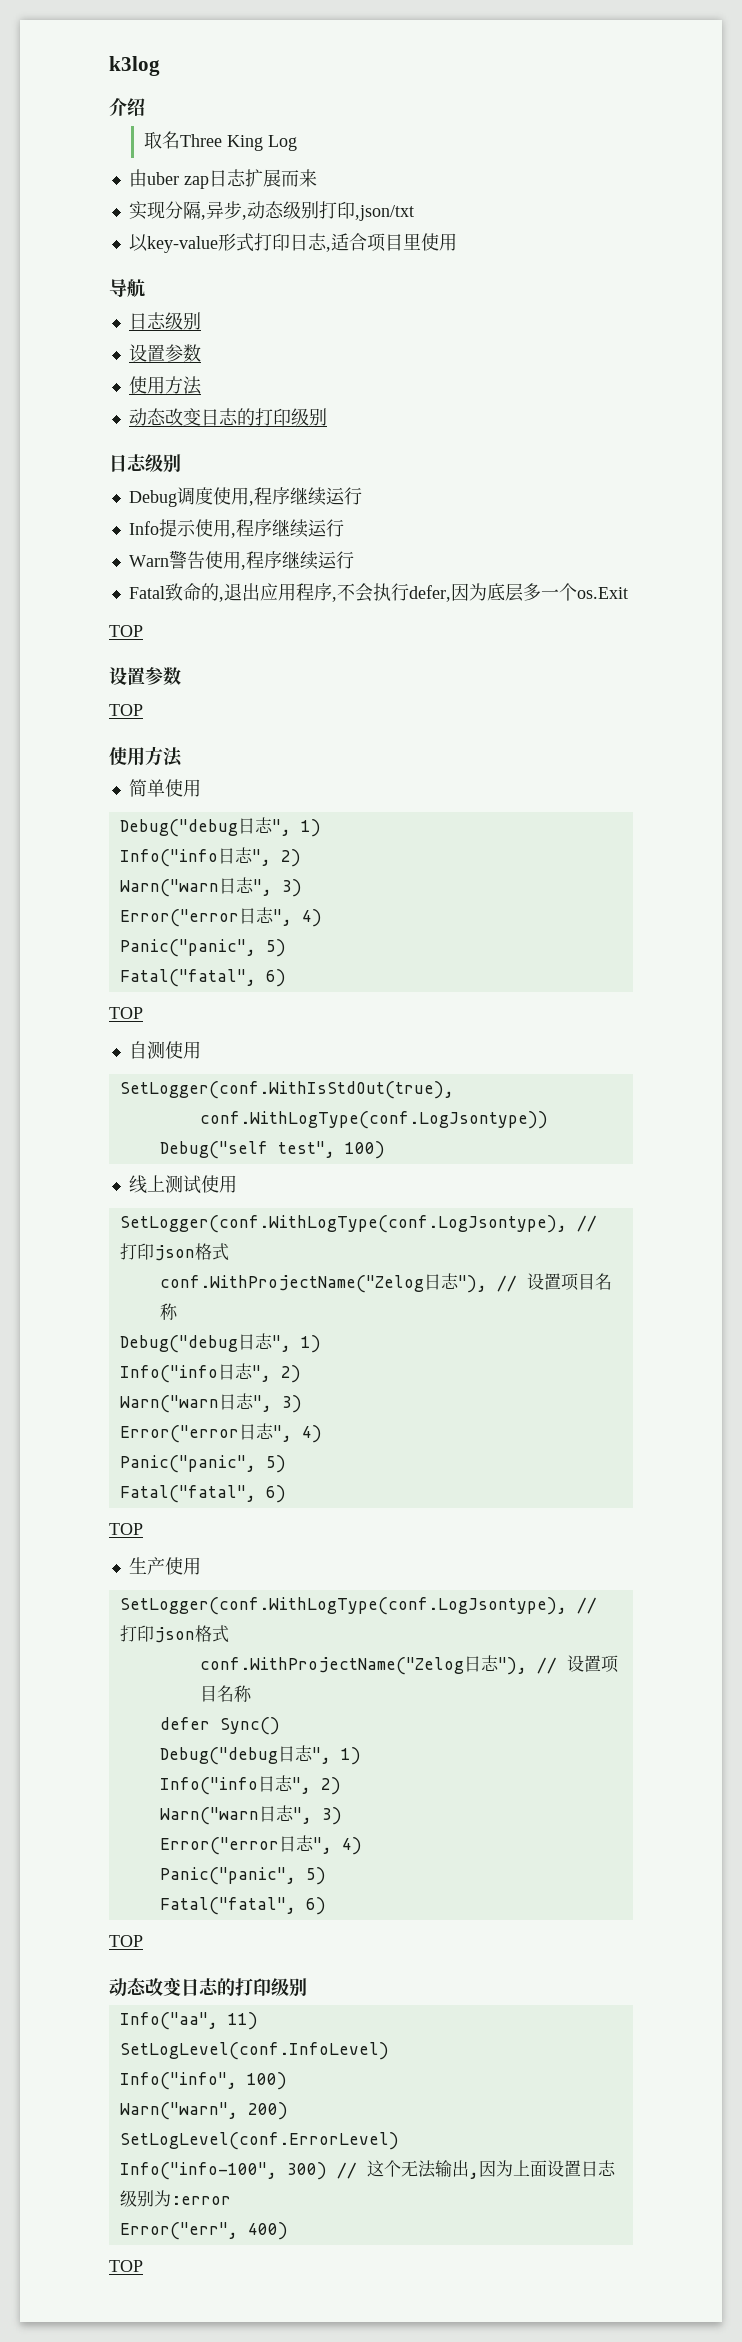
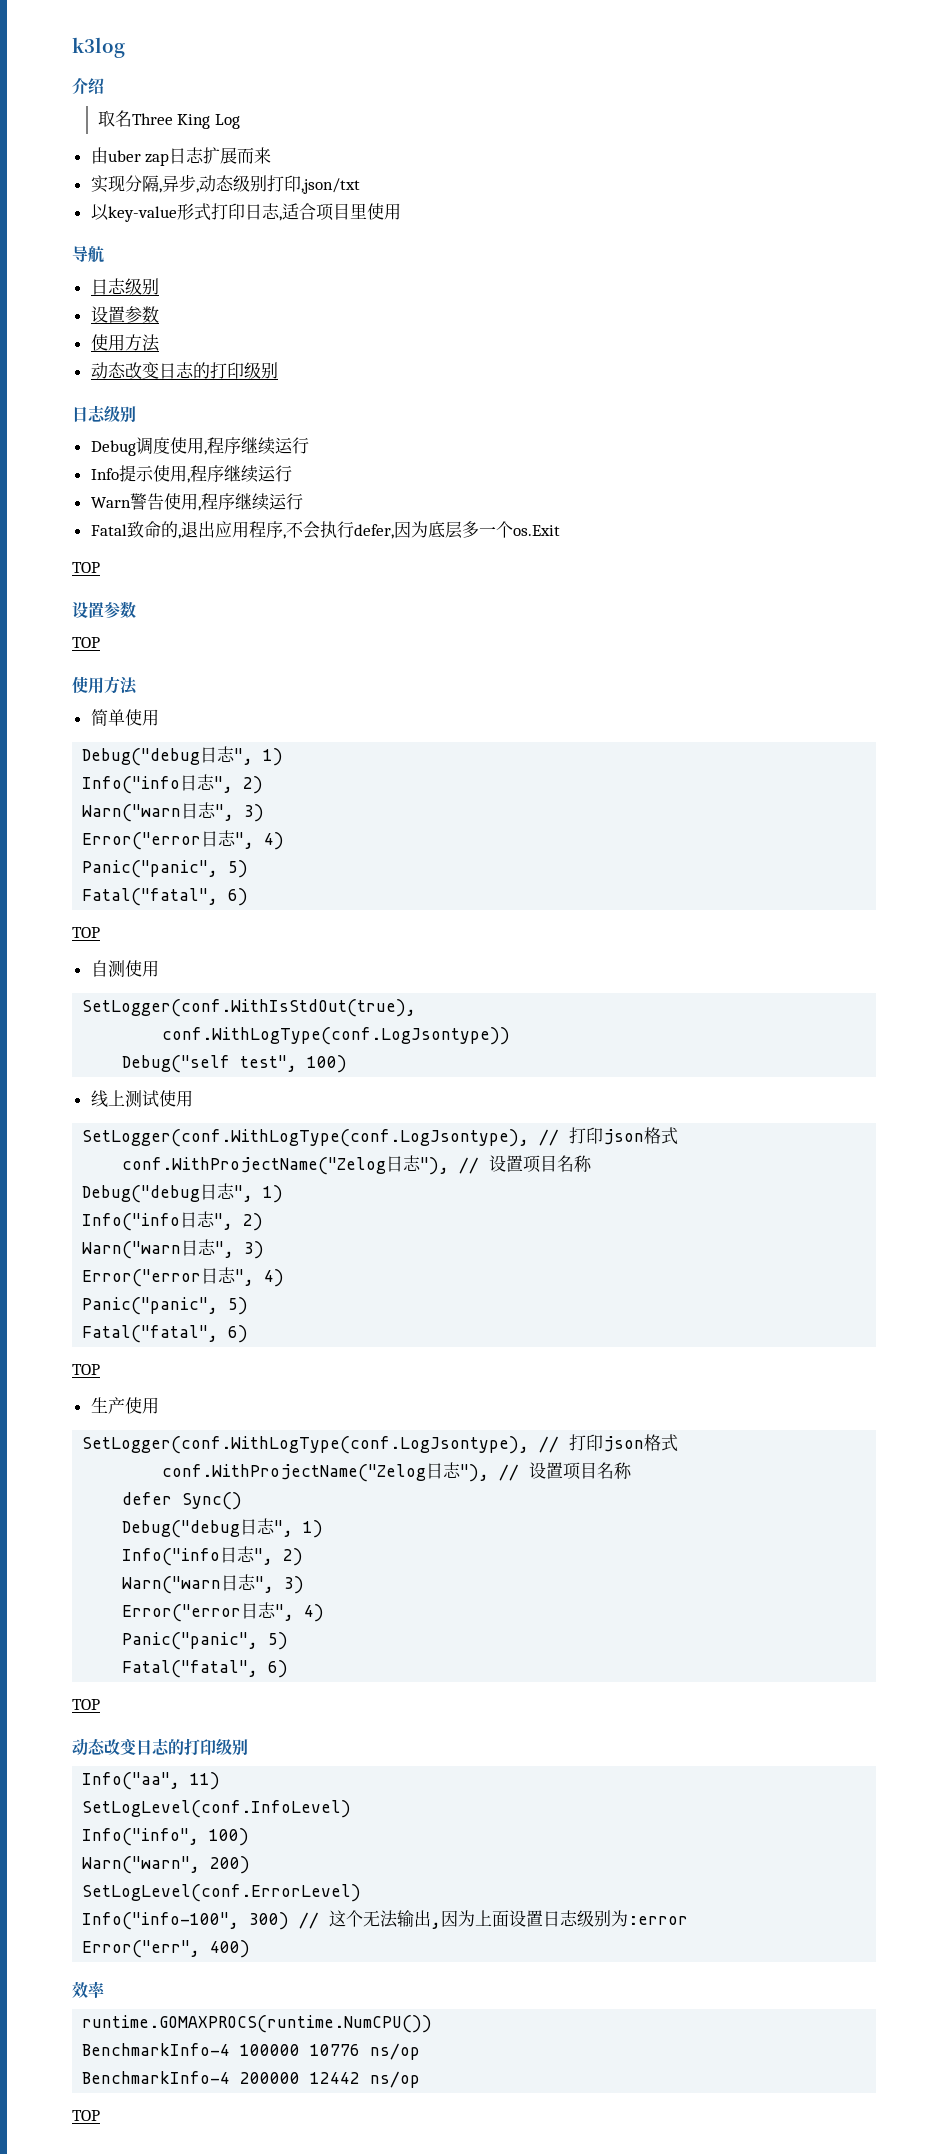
(288, 2231) none -> [72,1981,105,1998] [82,2015,433,2033] [82,2043,421,2060] [82,2071,421,2088] // 效率 // runtime.GOMAXPROCS(runtime.NumCPU()) // BenchmarkInfo-4 100000 10776 ns/op // BenchmarkInfo-4 200000 12442 ns/op

